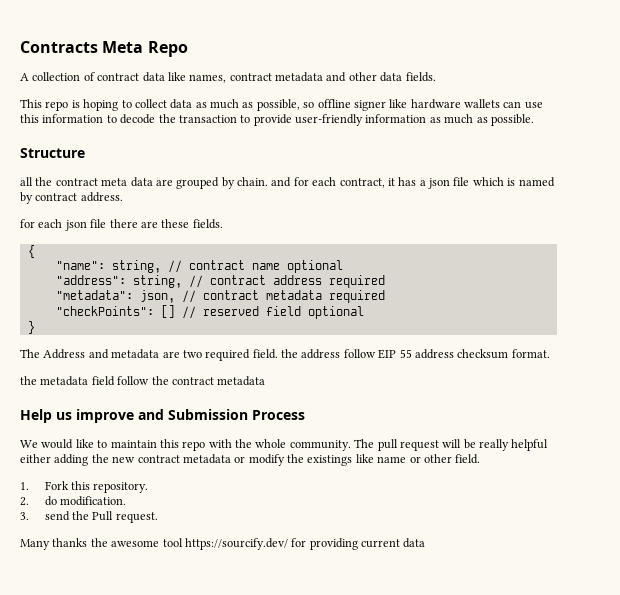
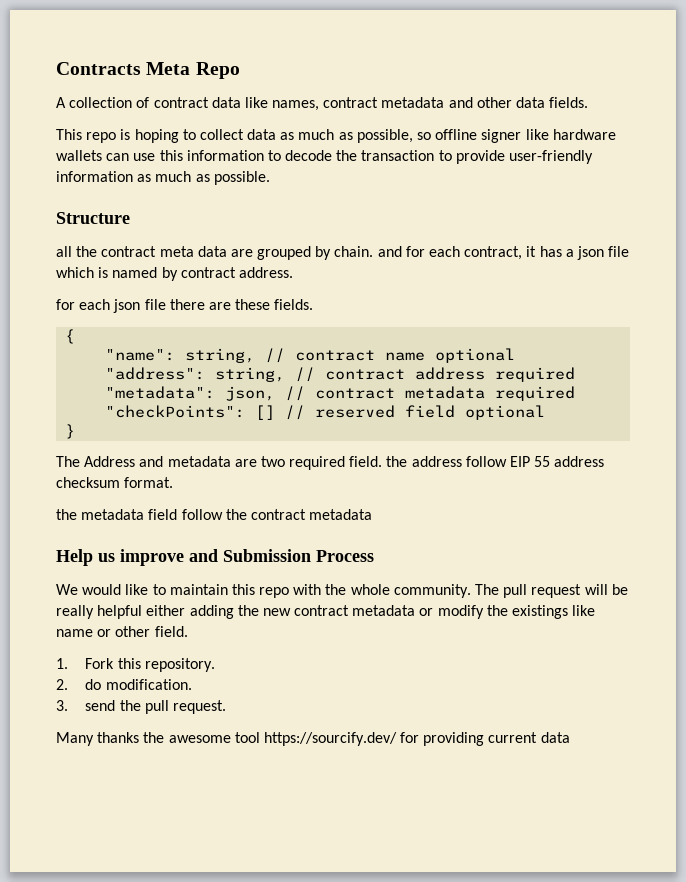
[92,511,114,521] Pull -> [144,700,169,714] pull

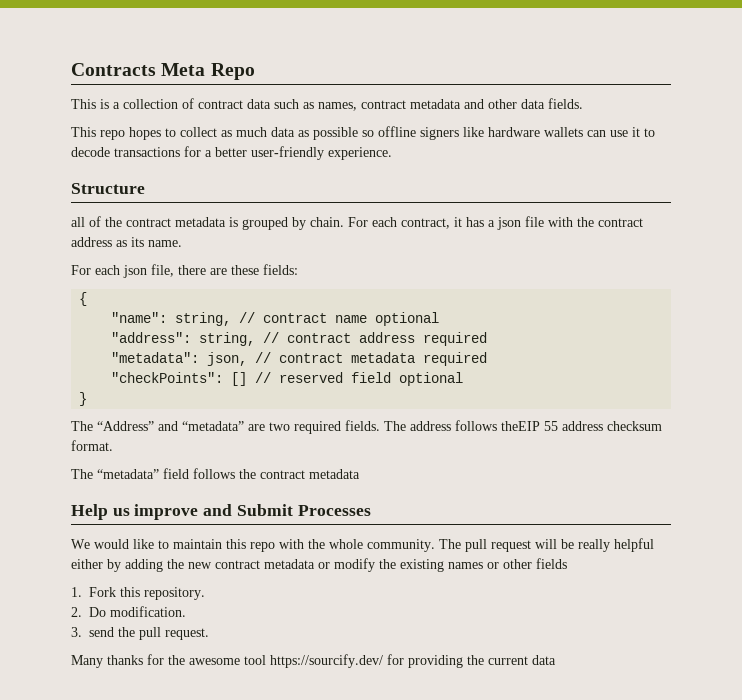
[56,97,66,108] A -> [71,99,120,109] This is a
[244,97,268,108] like -> [274,99,314,109] such as
[120,129,413,143] is hoping to collect data as much as possible, -> [129,127,358,140] hopes to collect as much data as possible
[481,129,522,143] signer -> [420,127,459,140] signers
[159,150,594,164] [56,171,270,185] this information to decode the transaction to provide user-friendly information as much as possible. -> [632,127,655,137] [71,146,392,160] it to decode transactions for a better user-friendly experience.
[76,246,253,257] the contract meta data are -> [89,216,238,227] of the contract metadata is
[377,246,425,257] and for -> [348,217,368,227] For
[56,267,293,281] [56,299,75,310] which is named by contract address. // for -> [548,217,643,227] [71,237,182,247] [71,265,91,275] with the contract address as its name. // For
[144,299,166,310] file -> [151,264,174,277] file,
[274,299,314,310] fields. -> [263,264,298,275] fields:
[84,456,531,470] Address and metadata are two required field. the address follow EIP -> [97,420,540,434] “Address” and “metadata” are two required fields. The address follows theEIP
[56,509,223,520] the metadata field follow -> [71,468,235,479] The “metadata” field follows
[223,549,374,562] Submission Process -> [236,504,371,516] Submit Processes
(186, 610) none -> [107,559,121,572] by
[512,605,596,619] [56,629,93,637] existings like name -> [400,559,483,572] existing names
[154,626,188,637] field. -> [536,558,567,569] fields
[85,679,102,690] do -> [89,607,106,617] Do
(140, 737) none -> [147,654,164,665] for
(485, 739) none -> [467,655,484,665] the

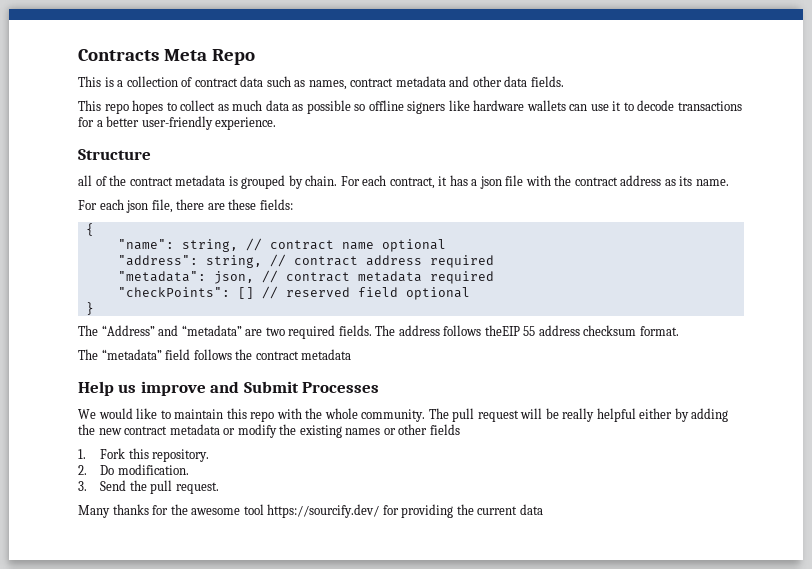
[89,627,114,637] send -> [100,480,127,491] Send

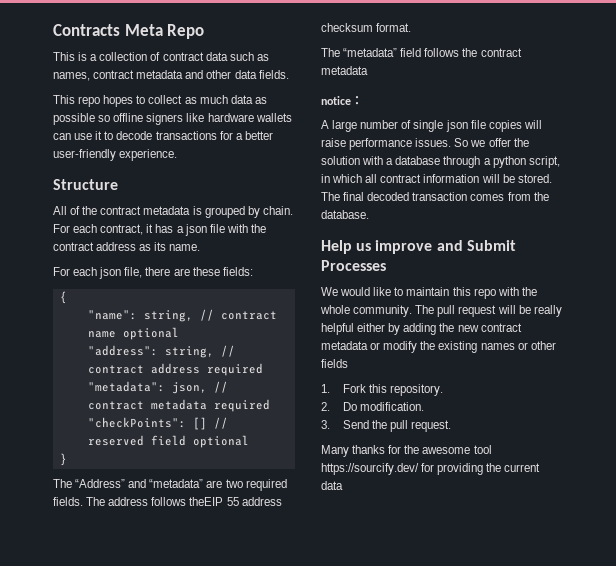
[78,175,92,186] all -> [53,206,67,215] All
(352, 354) none -> [321,96,363,105] [321,120,542,132] [321,138,529,150] [321,156,560,168] [321,174,552,183] [321,192,549,201] [321,210,369,219] // notice： // A large number of single json file copies will raise performance issues. So we offer the solution with a database through a python script, in which all contract information will be stored. The final decoded transaction comes from the database.

